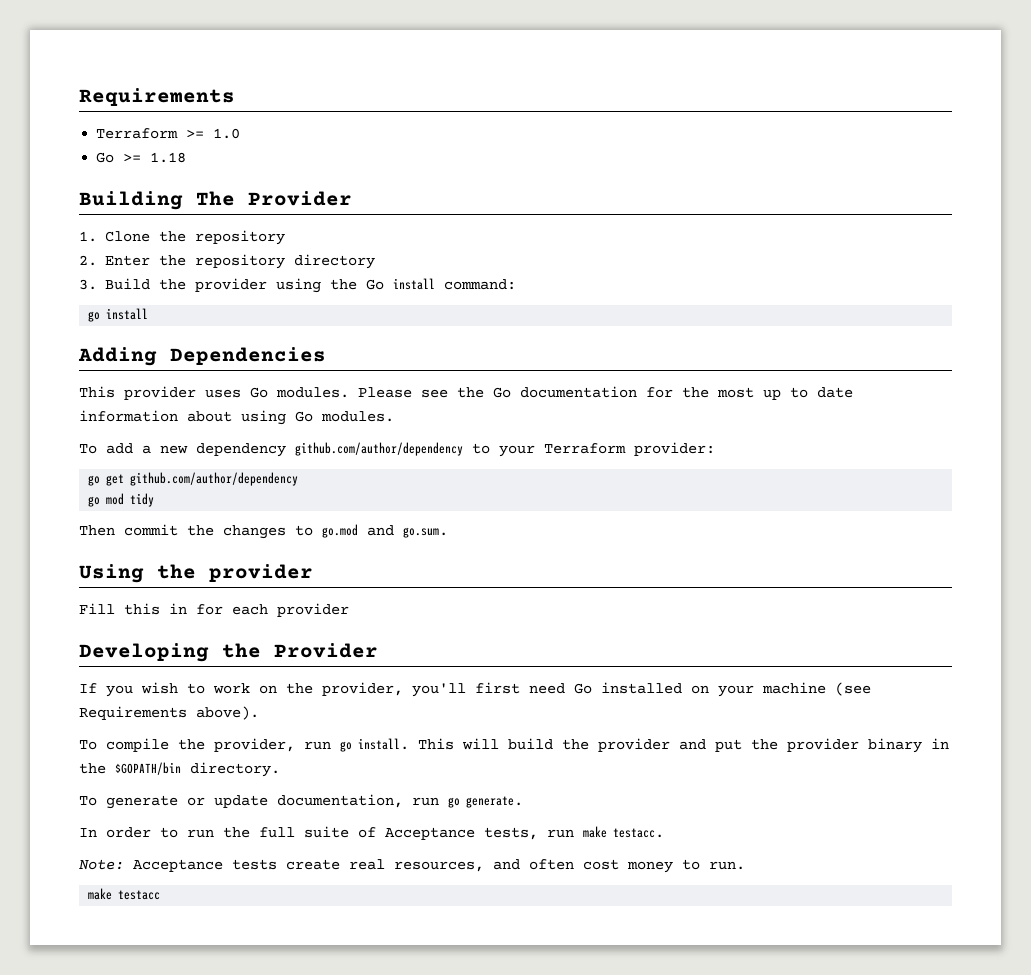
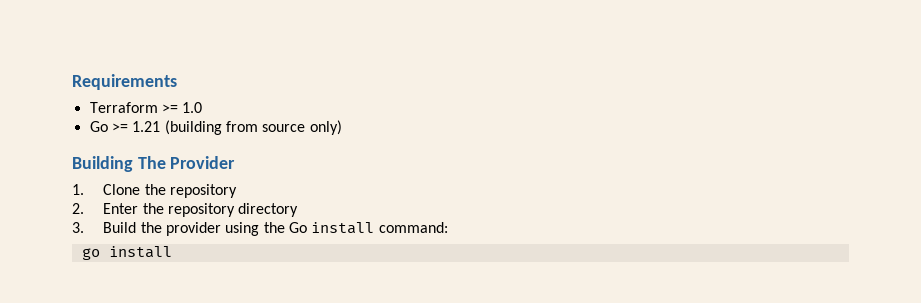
[150,152,187,163] 1.18 -> [132,120,342,135] 1.21 (building from source only)
[78,347,326,366] [79,386,853,400] [79,410,394,425] [79,442,715,457] [88,472,299,486] [88,493,155,507] [79,524,448,539] [79,564,313,583] [79,603,349,617] [79,643,378,662] [79,682,871,697] [79,706,259,720] [79,738,949,753] [79,762,280,777] [79,794,523,809] [79,826,664,840] [79,859,745,873] [88,888,161,900] // Adding Dependencies // This provider uses Go modules. Please see the Go documentation for the most up to date information about using Go modules. // To add a new dependency github.com/author/dependency to your Terraform provider: // go get github.com/author/dependency // go mod tidy // Then commit the changes to go.mod and go.sum. // Using the provider // Fill this in for each provider // Developing the Provider // If you wish to work on the provider, you'll first need Go installed on your machine (see Requirements above). // To compile the provider, run go install. This will build the provider and put the provider binary in the $GOPATH/bin directory. // To generate or update documentation, run go generate. // In order to run the full suite of Acceptance tests, run make testacc. // Note: Acceptance tests create real resources, and often cost money to run. // make testacc -> (172, 252) none

